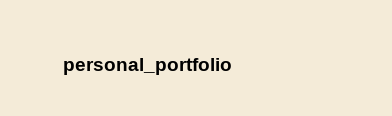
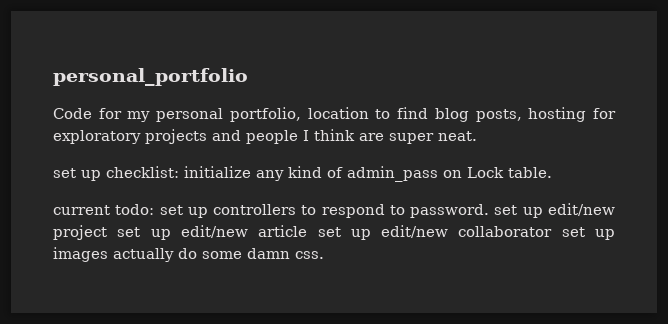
(232, 66) none -> [53,107,617,122] [53,129,477,144] [53,166,552,182] [53,203,615,218] [53,225,615,240] [53,247,324,262] // Code for my personal portfolio, location to find blog posts, hosting for exploratory projects and people I think are super neat. // set up checklist: initialize any kind of admin_pass on Lock table. // current todo: set up controllers to respond to password. set up edit/new project set up edit/new article set up edit/new collaborator set up images actually do some damn css.

